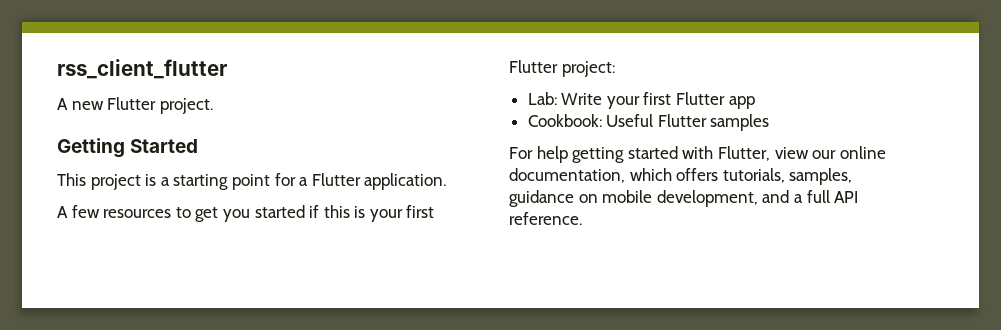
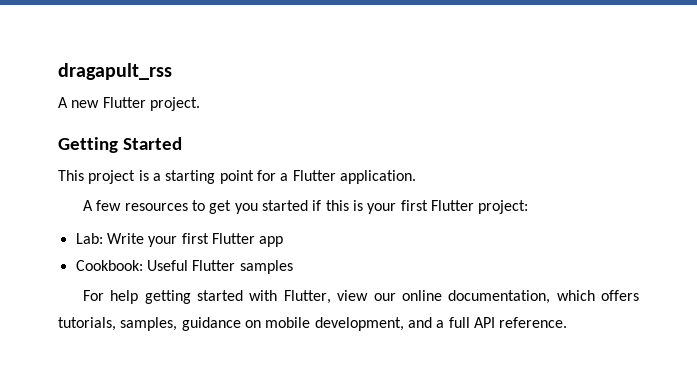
[57,59,227,79] rss_client_flutter -> [58,63,172,80] dragapult_rss

